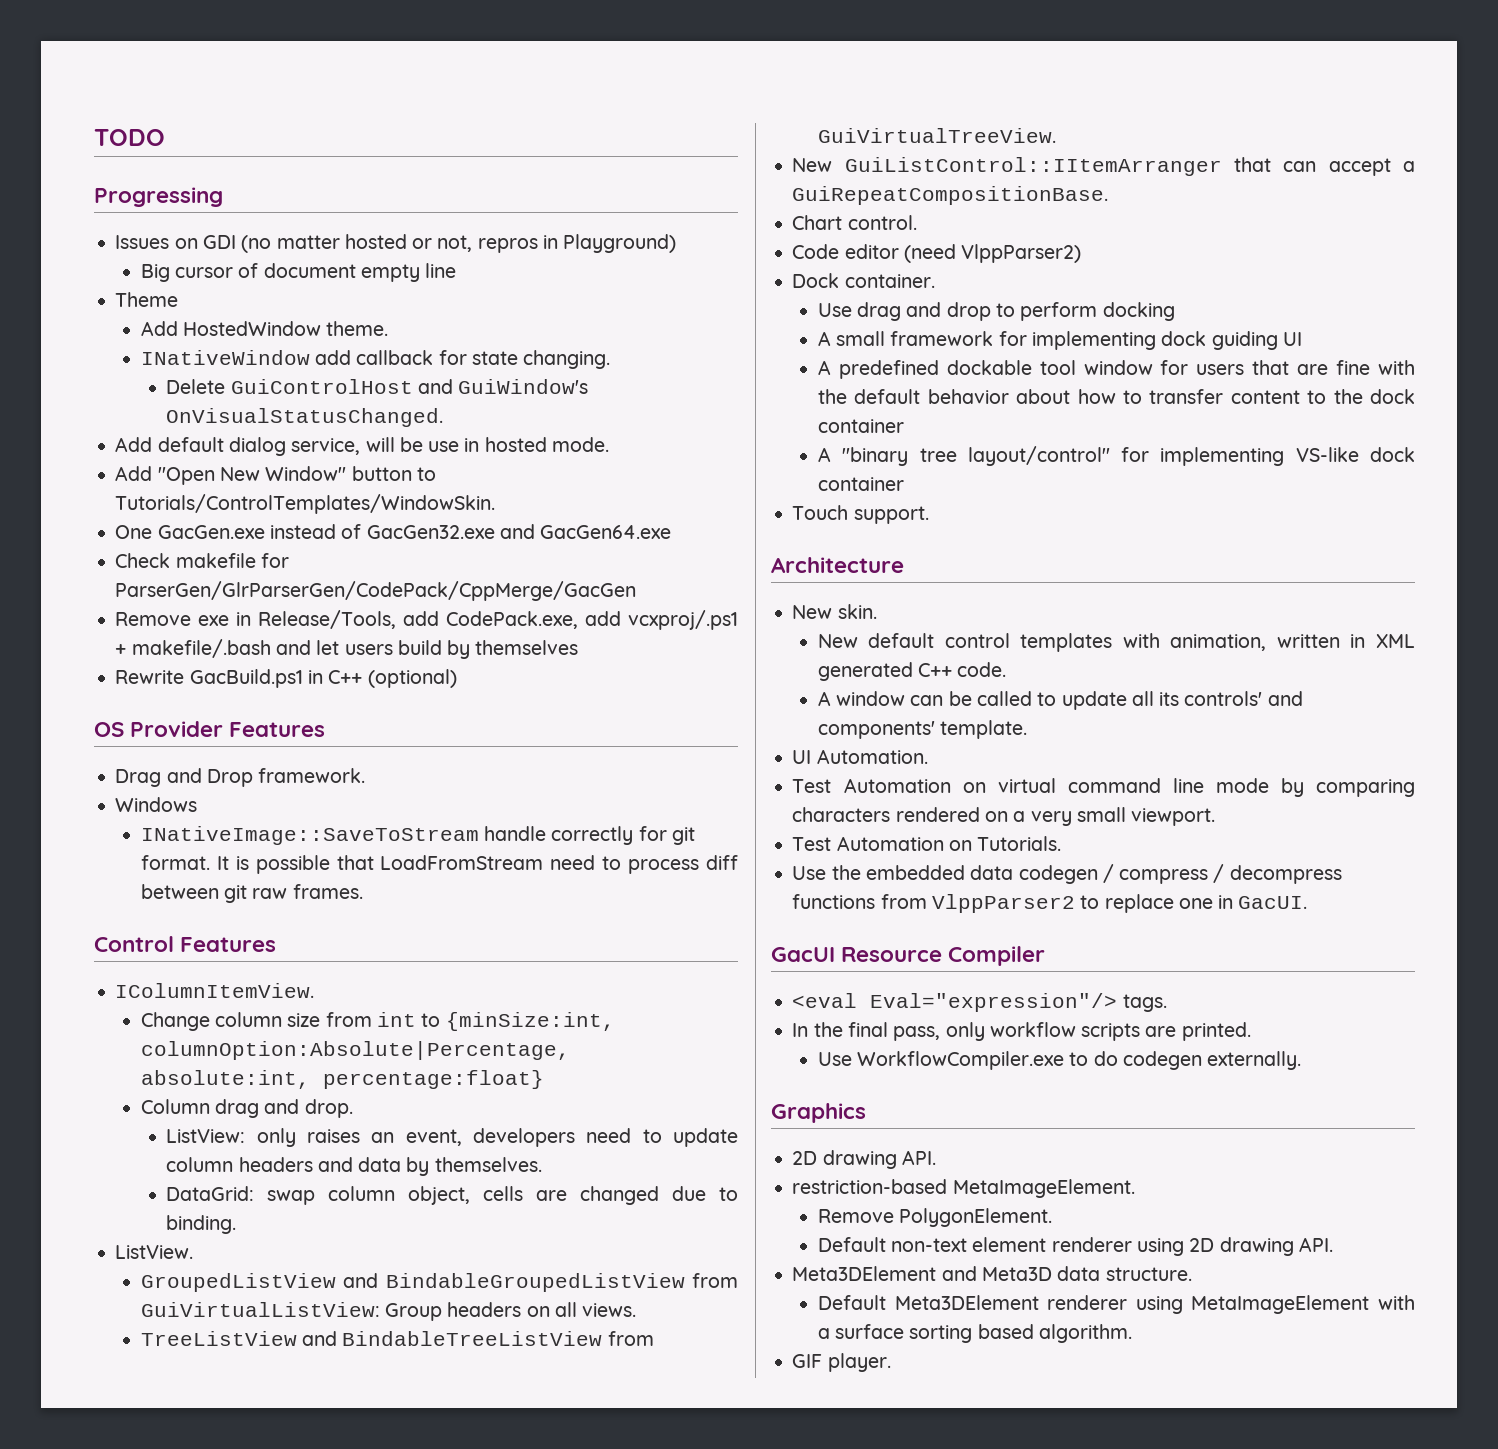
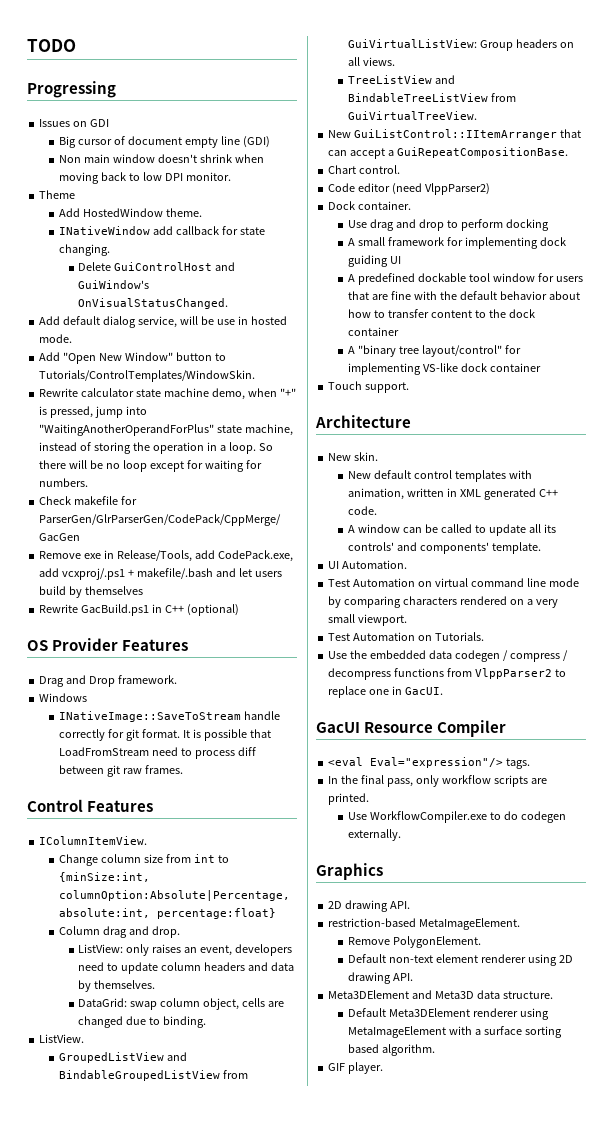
[241,234,677,253] (no matter hosted or not, repros in Playground) -> (110, 123) none
(457, 270) none -> [242,136,270,148] [58,154,264,163] [58,172,231,184] (GDI) // Non main window doesn't shrink when moving back to low DPI monitor.
[115,524,672,539] One GacGen.exe instead of GacGen32.exe and GacGen64.exe -> [39,388,296,400] [39,406,148,418] [39,424,294,436] [39,442,273,454] [39,460,262,472] [39,478,89,487] Rewrite calculator state machine demo, when "+" is pressed, jump into "WaitingAnotherOperandForPlus" state machine, instead of storing the operation in a loop. So there will be no loop except for waiting for numbers.

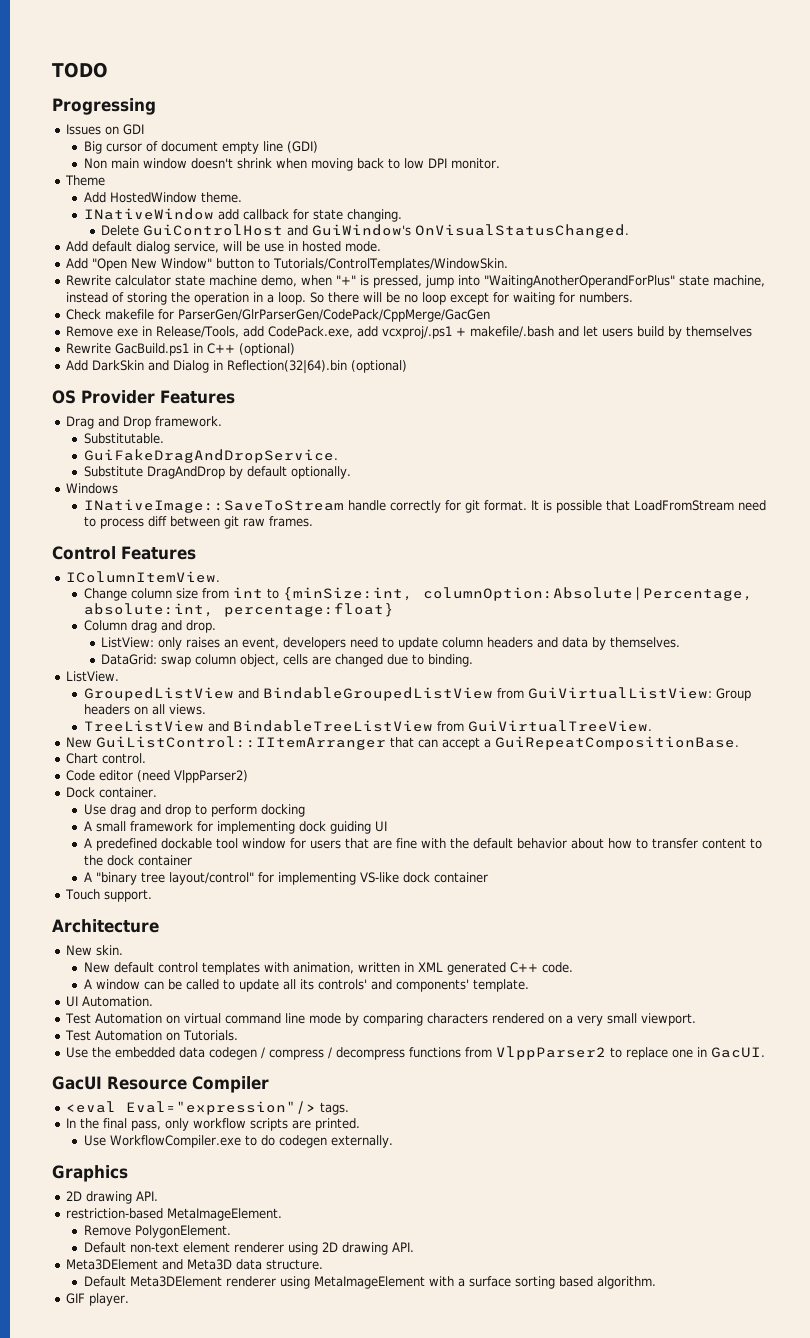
(239, 610) none -> [66,360,408,374] // Add DarkSkin and Dialog in Reflection(32|64).bin (optional)
(178, 679) none -> [83,433,164,444] [83,449,338,463] [83,466,351,479] // Substitutable. // GuiFakeDragAndDropService. // Substitute DragAndDrop by default optionally.

